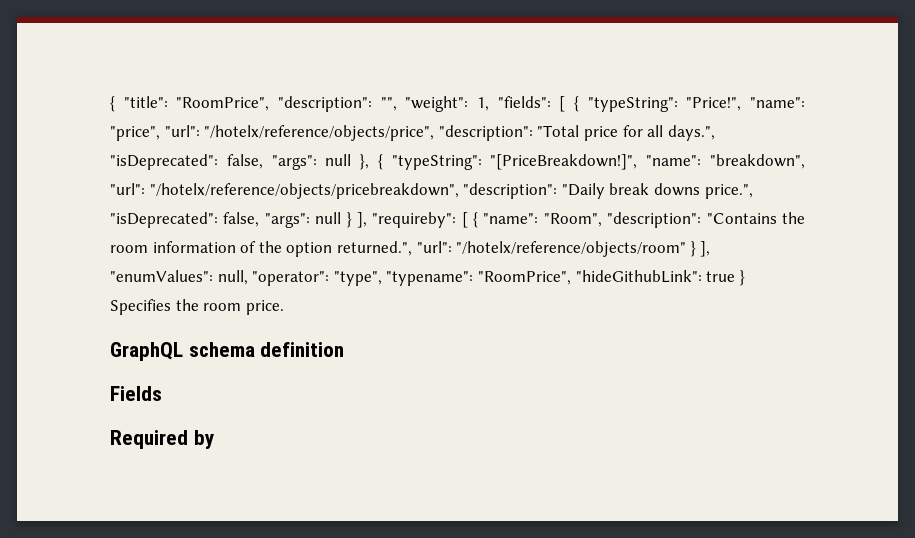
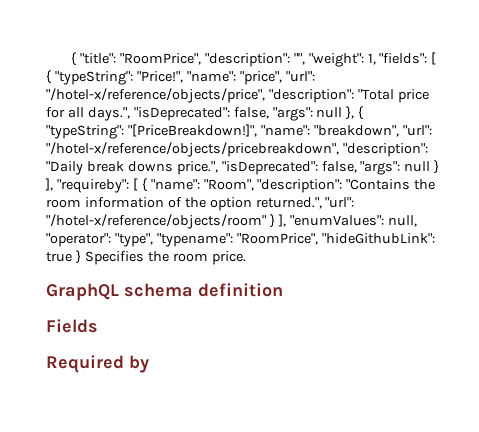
[204,125,435,141] "/hotelx/reference/objects/price", -> [46,88,265,103] "/hotel-x/reference/objects/price",
[149,183,459,199] "/hotelx/reference/objects/pricebreakdown", -> [46,142,339,157] "/hotel-x/reference/objects/pricebreakdown",
[456,241,687,257] "/hotelx/reference/objects/room" -> [46,214,266,229] "/hotel-x/reference/objects/room"

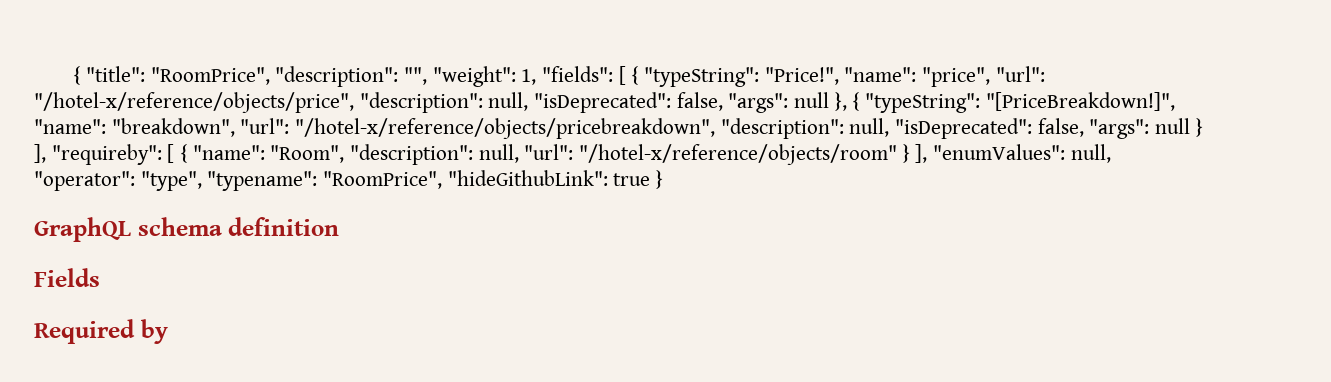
[357,89,429,103] [46,107,130,121] "Total price for all days.", -> [488,92,529,111] null,
[46,161,218,175] "Daily break downs price.", -> [849,118,890,137] null,
[346,179,436,190] [46,197,322,211] "Contains the room information of the option returned.", -> [478,144,519,163] null,
[84,251,246,265] Specifies the room price. -> (664, 179) none

